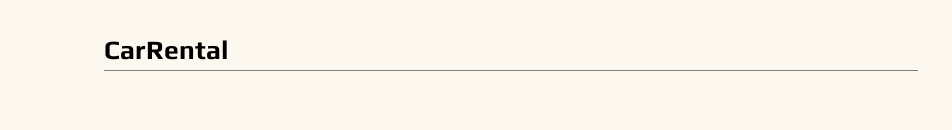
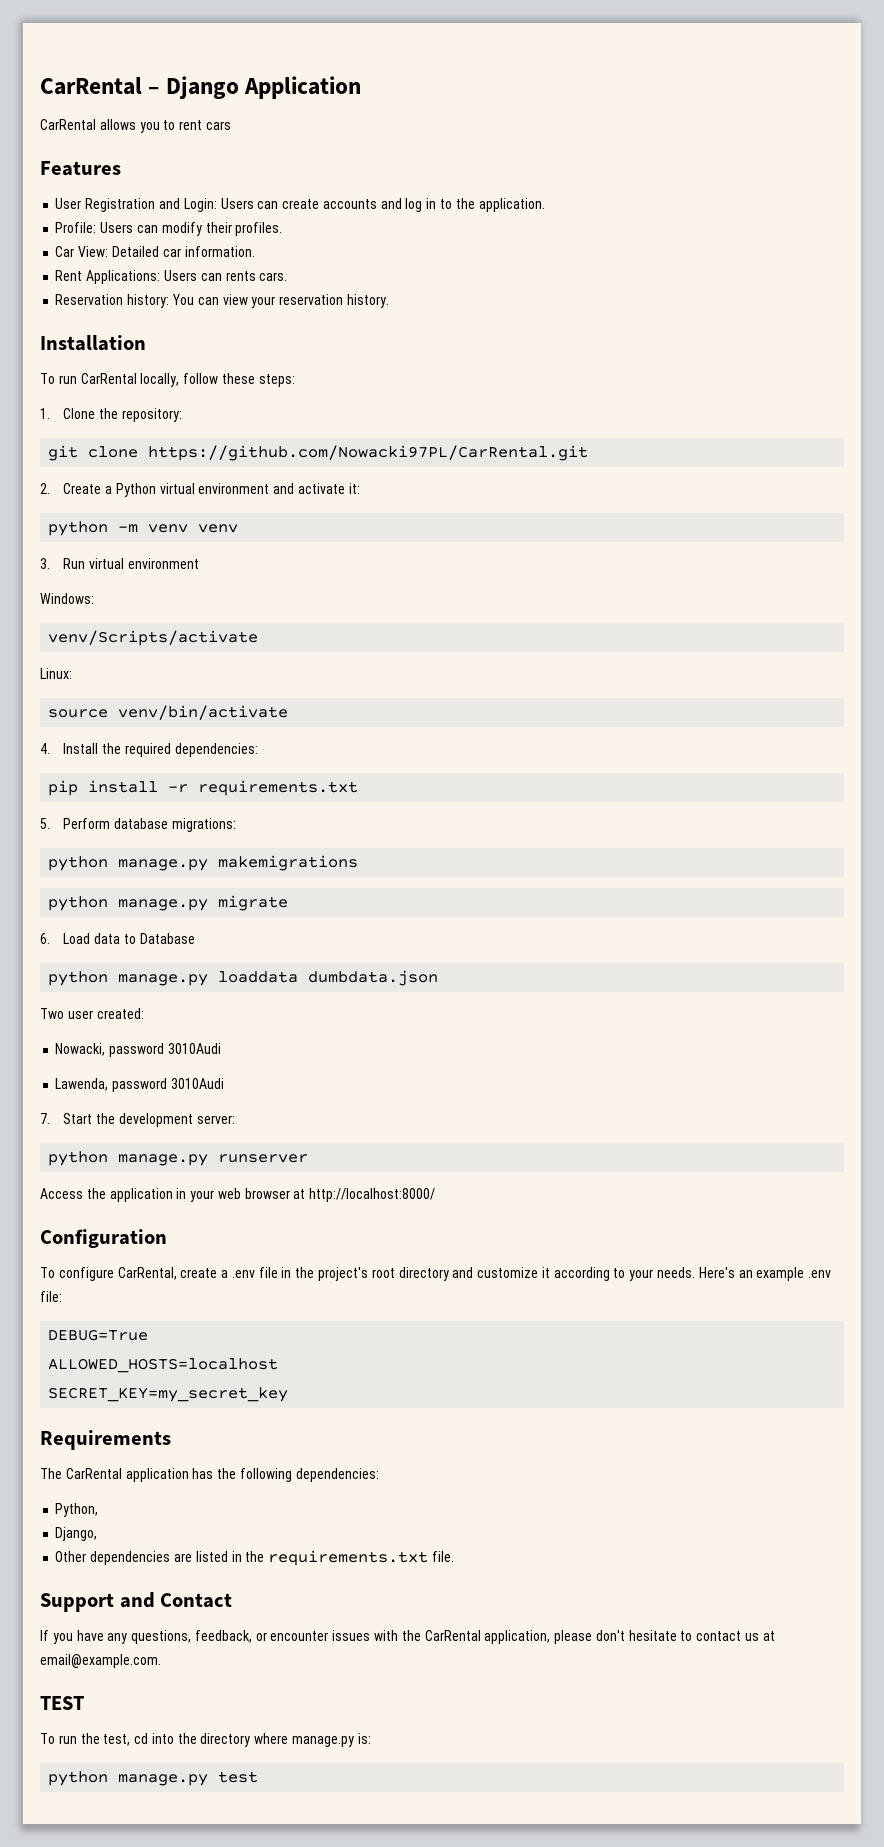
[104,40,228,60] CarRental -> [40,76,362,99] [40,119,231,133] [40,161,121,176] [55,198,545,212] [55,222,283,236] [55,246,255,257] [55,270,288,284] [55,294,389,308] [40,335,146,351] [40,373,295,387] [40,408,182,422] [48,445,589,461] [40,483,360,497] [48,521,239,536] [40,558,199,569] [40,593,94,604] [48,630,259,646] [40,668,72,679] [48,705,289,720] [40,743,258,757] [48,780,359,796] [40,818,236,832] [48,855,359,871] [48,895,289,911] [40,933,195,944] [48,970,439,986] [40,1008,144,1019] [55,1043,221,1057] [55,1078,224,1092] [40,1113,235,1127] [48,1151,309,1166] [40,1188,436,1202] [40,1229,167,1248] [40,1267,832,1281] [40,1291,62,1302] [48,1329,149,1341] [48,1358,279,1373] [48,1387,289,1402] [40,1430,171,1450] [40,1468,379,1482] [55,1503,99,1517] [55,1527,98,1541] [55,1550,454,1566] [40,1592,233,1612] [40,1630,775,1644] [40,1654,161,1668] [40,1696,84,1710] [40,1733,371,1747] [48,1771,259,1786] CarRental – Django Application // CarRental allows you to rent cars // Features // User Registration and Login: Users can create accounts and log in to the application. // Profile: Users can modify their profiles. // Car View: Detailed car information. // Rent Applications: Users can rents cars. // Reservation history: You can view your reservation history. // Installation // To run CarRental locally, follow these steps: // 1. Clone the repository: // git clone https://github.com/Nowacki97PL/CarRental.git // 2. Create a Python virtual environment and activate it: // python -m venv venv // 3. Run virtual environment // Windows: // venv/Scripts/activate // Linux: // source venv/bin/activate // 4. Install the required dependencies: // pip install -r requirements.txt // 5. Perform database migrations: // python manage.py makemigrations // python manage.py migrate // 6. Load data to Database // python manage.py loaddata dumbdata.json // Two user created: // Nowacki, password 3010Audi // Lawenda, password 3010Audi // 7. Start the development server: // python manage.py runserver // Access the application in your web browser at http://localhost:8000/ // Configuration // To configure CarRental, create a .env file in the project's root directory and customize it according to your needs. Here's an example .env file: // DEBUG=True // ALLOWED_HOSTS=localhost // SECRET_KEY=my_secret_key // Requirements // The CarRental application has the following dependencies: // Python, // Django, // Other dependencies are listed in the requirements.txt file. // Support and Contact // If you have any questions, feedback, or encounter issues with the CarRental application, please don't hesitate to contact us at email@example.com. // TEST // To run the test, cd into the directory where manage.py is: // python manage.py test

